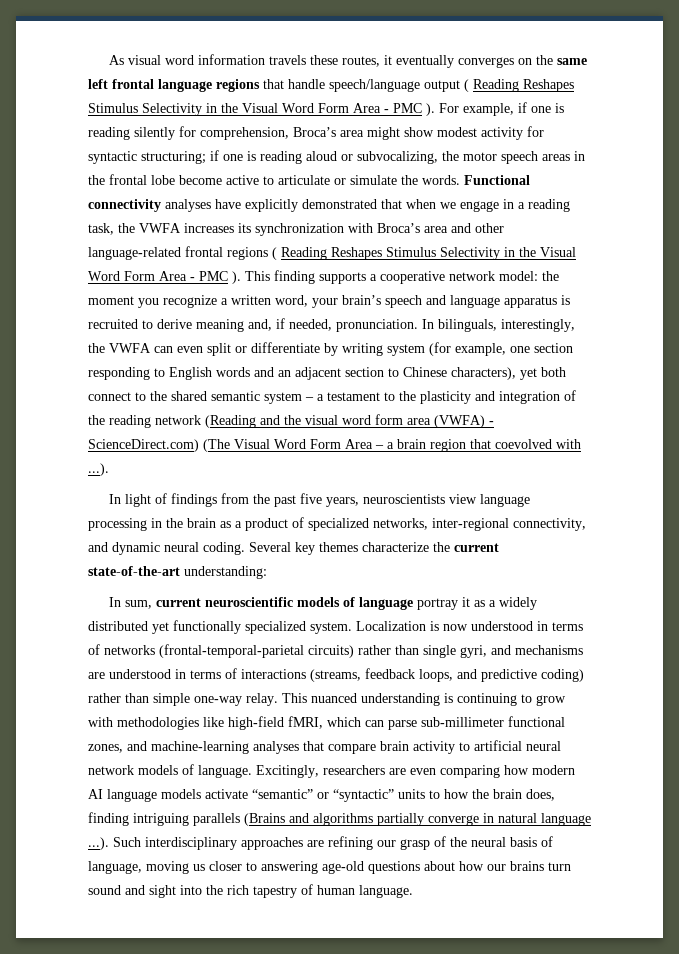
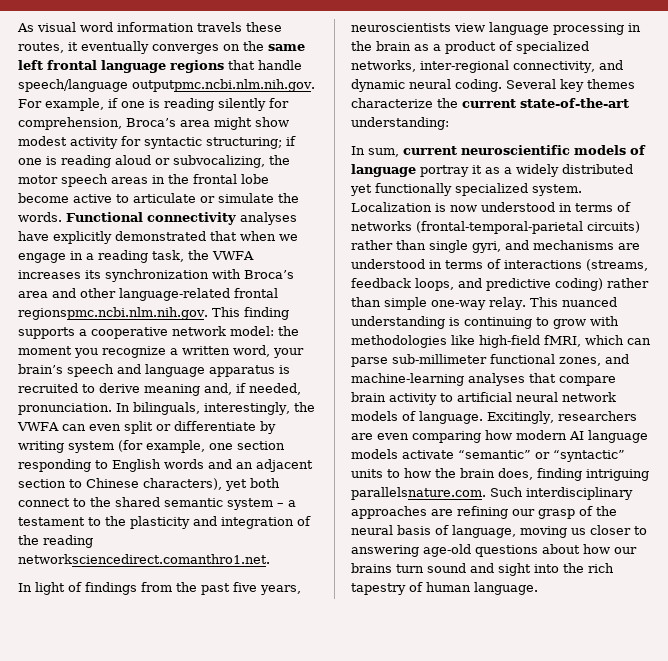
[424,79,574,92] [88,103,435,116] output ( Reading Reshapes Stimulus Selectivity in the Visual Word Form Area - PMC ). -> [132,79,315,92] outputpmc.ncbi.nlm.nih.gov.
[227,247,576,260] [88,271,241,284] regions ( Reading Reshapes Stimulus Selectivity in the Visual Word Form Area - PMC ). -> [18,307,208,320] regionspmc.ncbi.nlm.nih.gov.
[155,414,494,428] [88,439,581,452] [88,463,109,476] network (Reading and the visual word form area (VWFA) - ScienceDirect.com) (The Visual Word Form Area – a brain region that coevolved with ...). -> [18,554,270,564] networksciencedirect.comanthro1.net.
[193,813,591,826] [88,837,109,850] parallels (Brains and algorithms partially converge in natural language ...). -> [351,487,486,500] parallelsnature.com.

